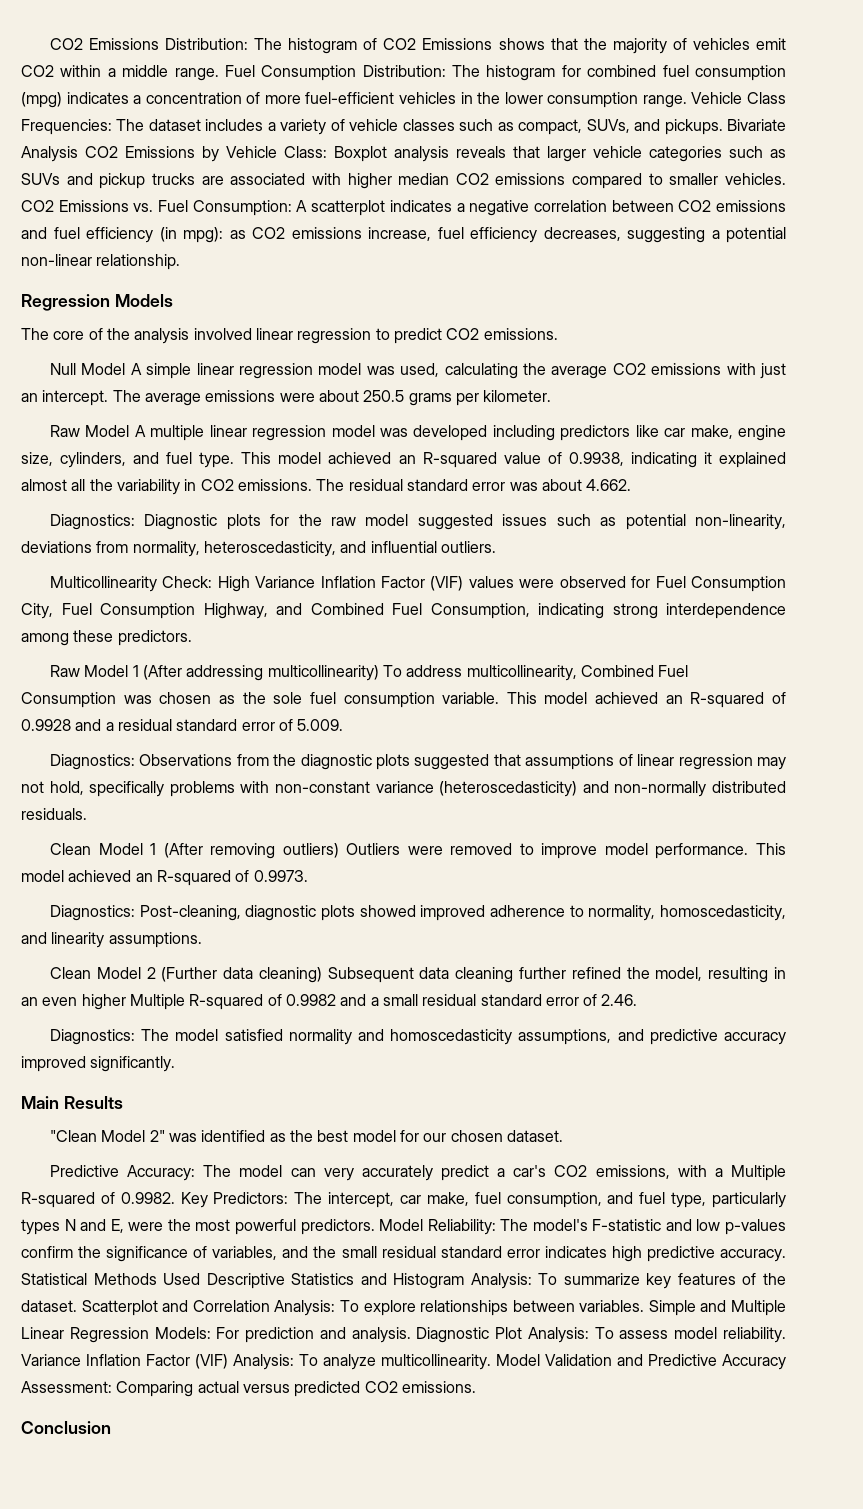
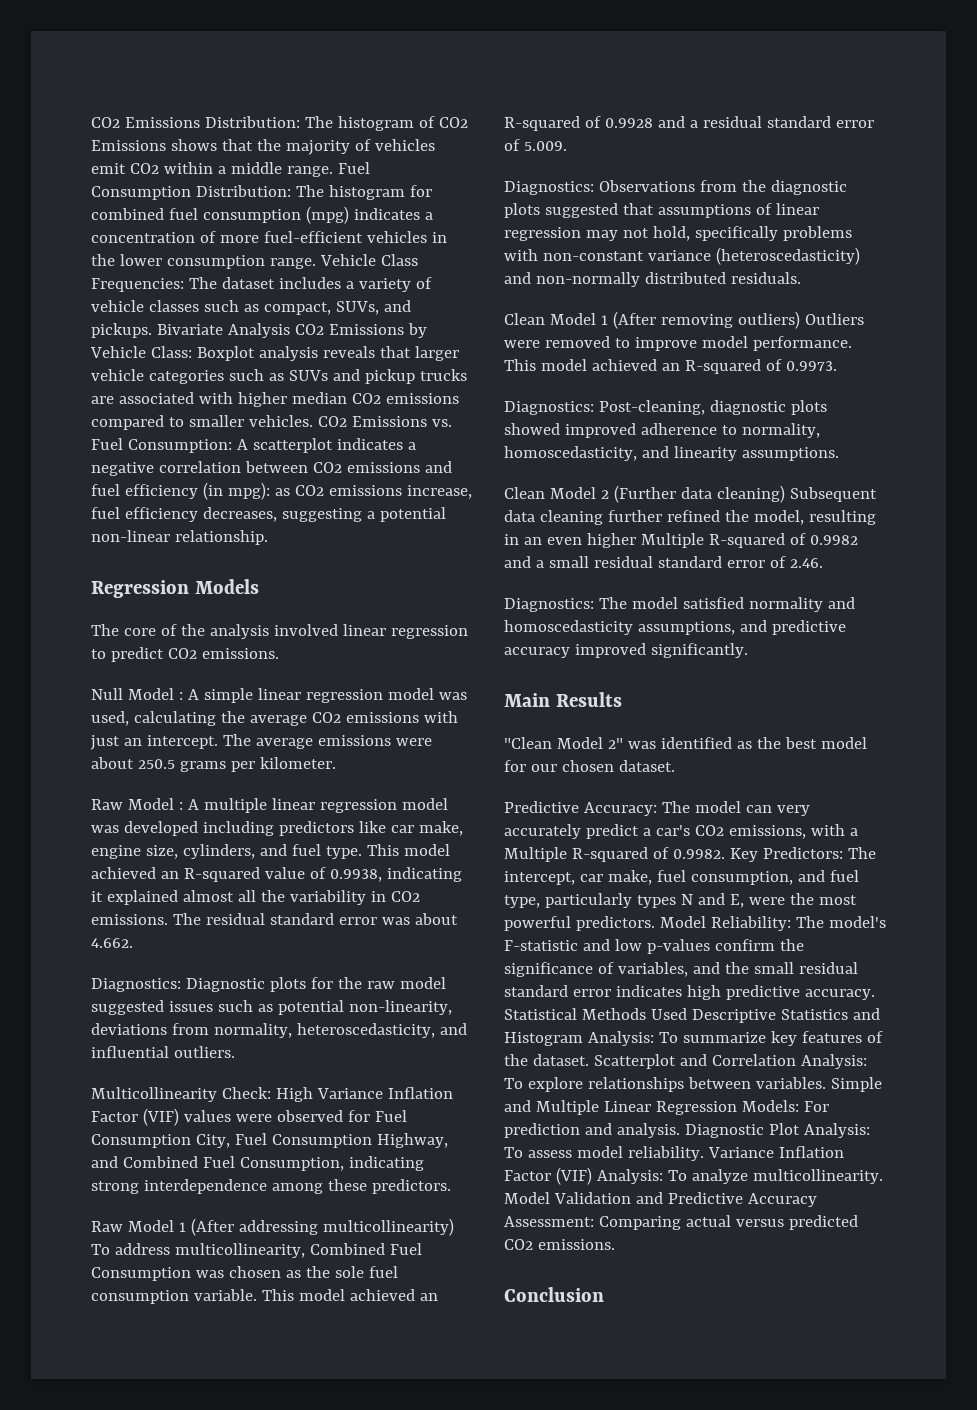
(126, 369) none -> [178,692,183,700] :
(130, 431) none -> [178,802,183,810] :

